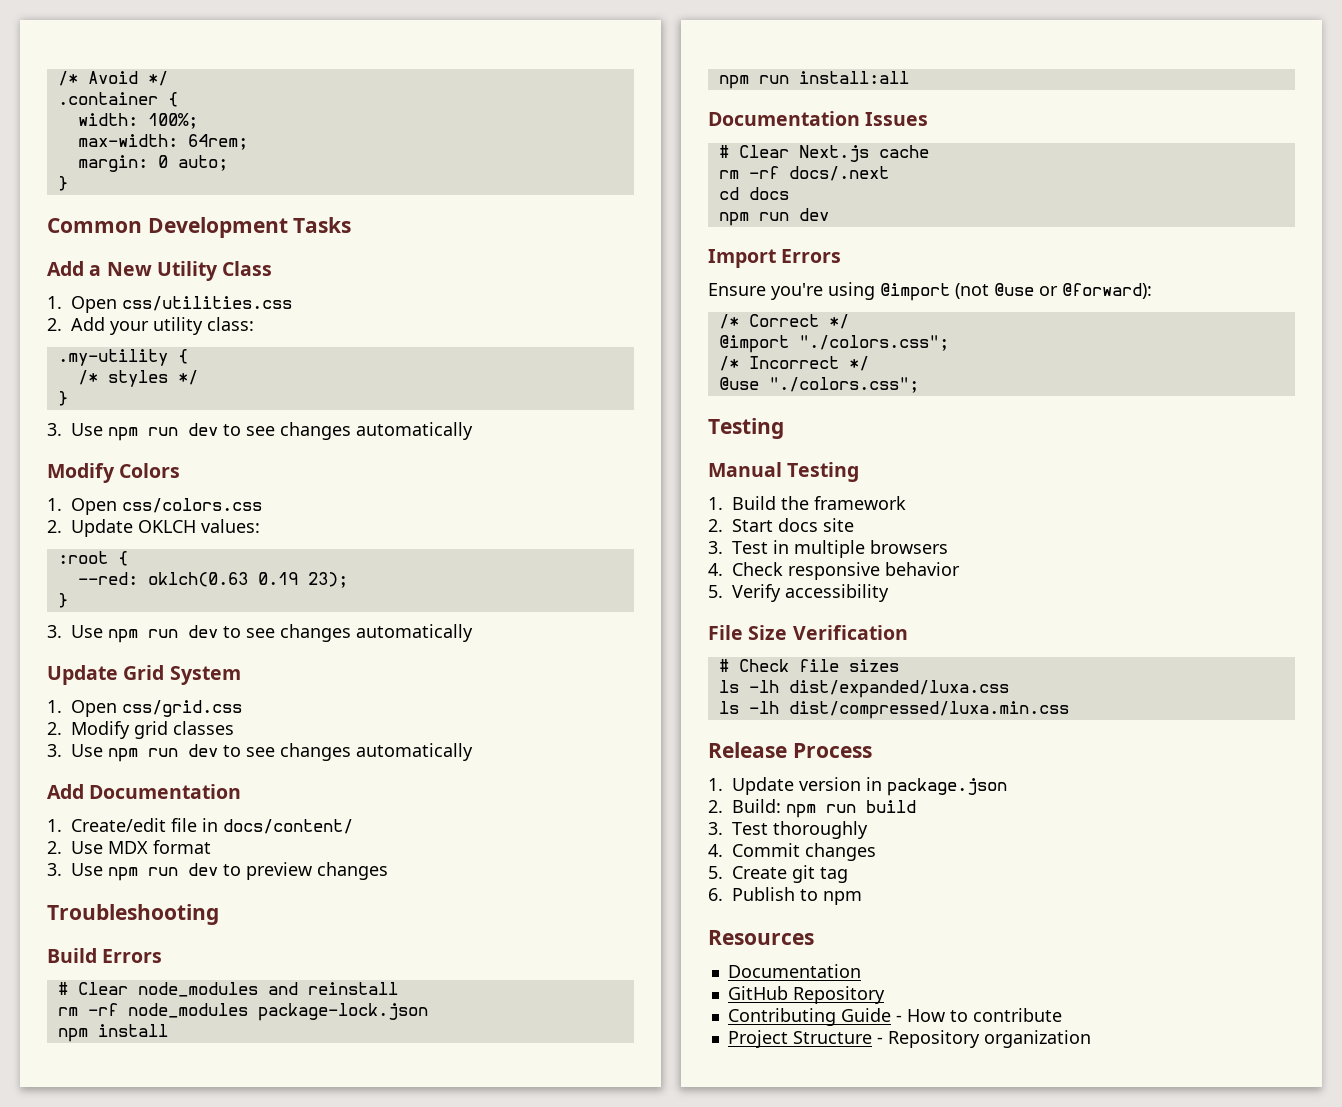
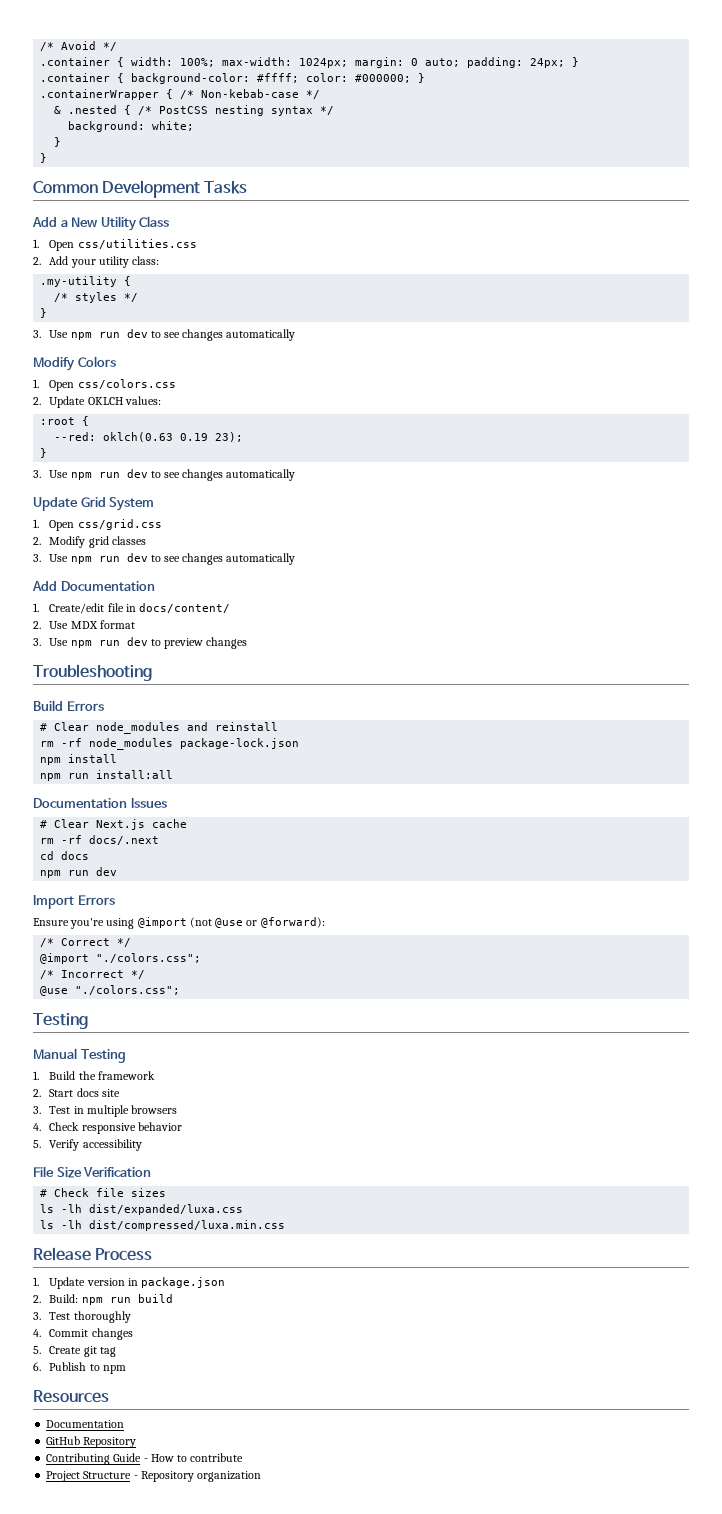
(178, 99) // -> (125, 62) none
[77,134,248,150] // max-width: 64rem; // -> [222,57,349,68] max-width: 1024px;
(228, 163) none -> [467,57,580,68] [40,73,426,84] [40,89,321,100] [54,105,335,116] [68,121,195,132] [54,137,62,147] padding: 24px; } // .container { background-color: #ffff; color: #000000; } // .containerWrapper { /* Non-kebab-case */ // & .nested { /* PostCSS nesting syntax */ // background: white; // }

